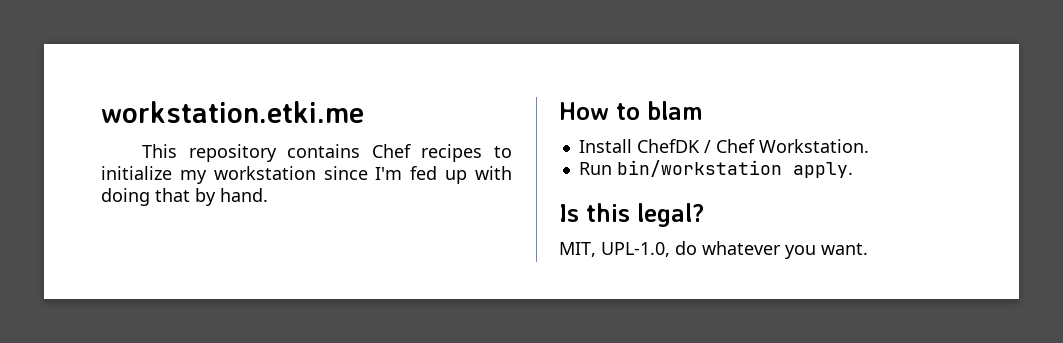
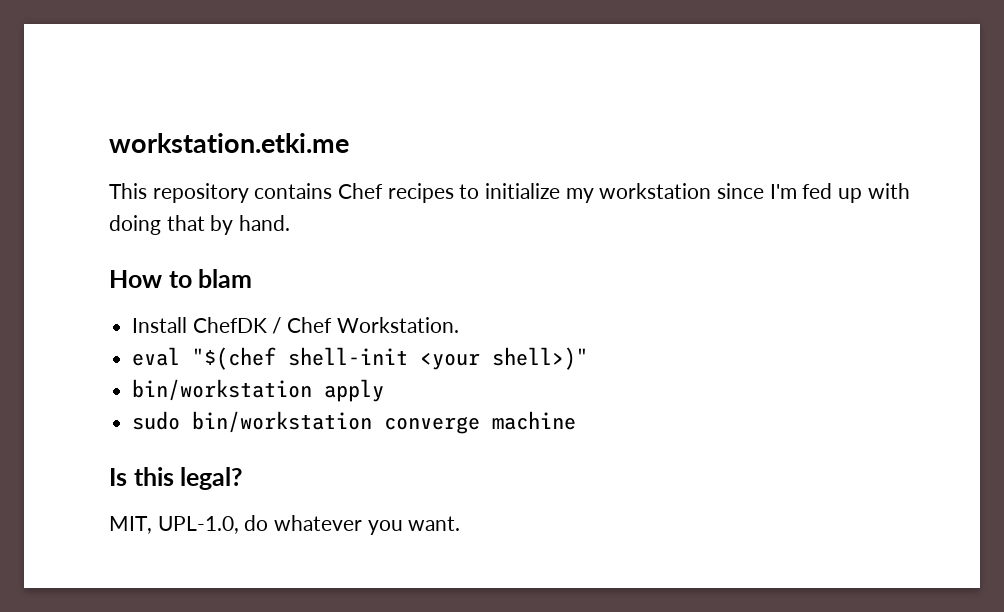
[578,160,853,178] Run bin/workstation apply. -> [132,347,589,370] [132,379,385,402] [132,411,577,434] eval "$(chef shell-init <your shell>)" // bin/workstation apply // sudo bin/workstation converge machine

